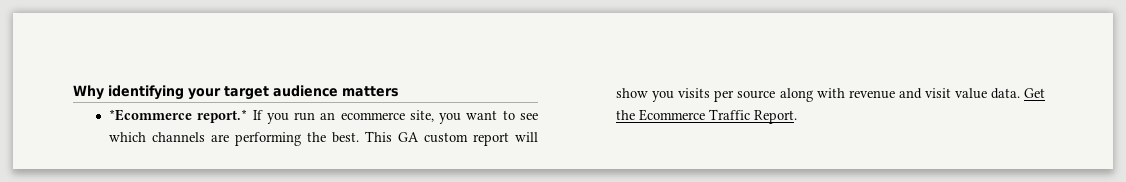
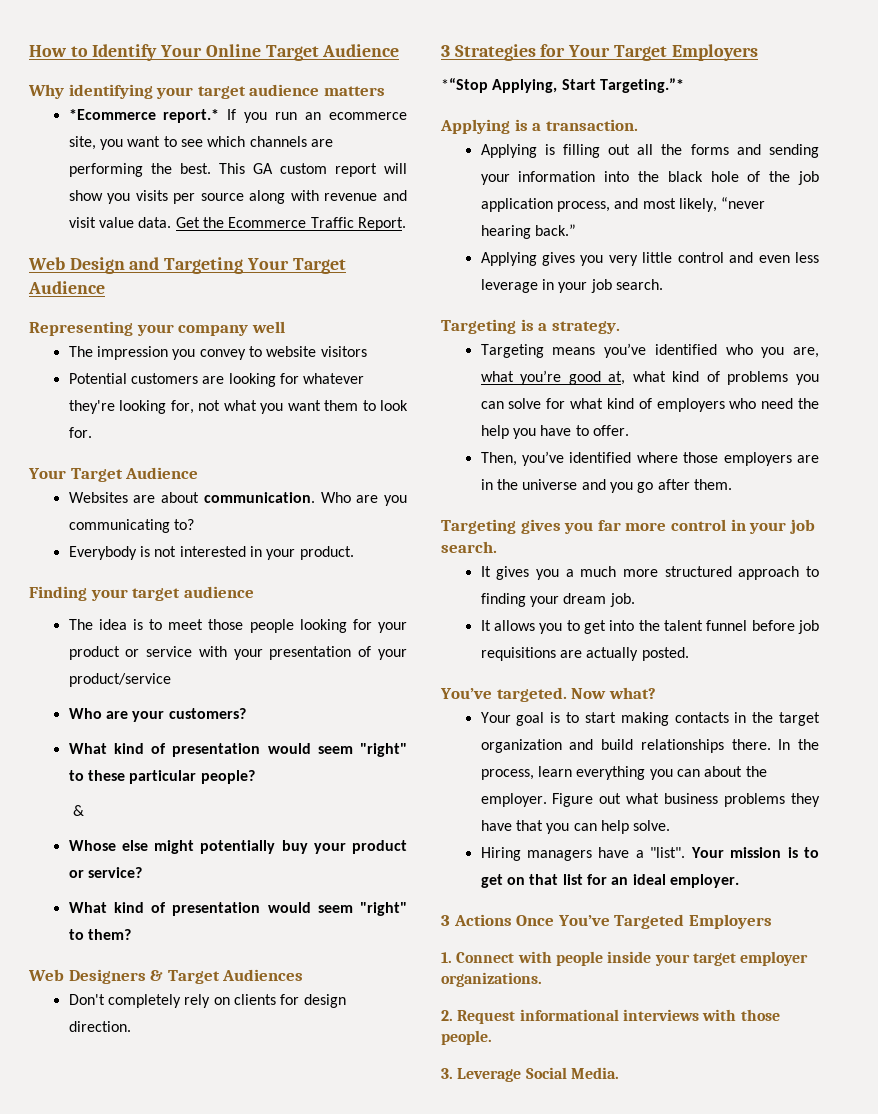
(73, 92) none -> [29,44,400,61] How to Identify Your Online Target Audience //
(798, 117) none -> [28,257,346,274] [28,281,105,294] [29,321,285,336] [68,346,367,360] [68,373,365,387] [68,400,408,414] [68,427,92,438] [28,467,199,482] [68,492,407,506] [68,519,194,533] [68,546,354,560] [29,586,254,601] [68,619,408,633] [68,646,407,660] [68,673,171,687] [68,708,246,722] [68,743,407,757] [68,770,255,784] [72,805,84,816] [68,840,407,854] [68,867,142,878] [68,902,407,916] [68,929,131,940] [28,969,304,984] [68,994,346,1008] [68,1021,131,1032] [441,44,758,61] [441,78,684,93] [440,119,638,134] [480,144,819,158] [480,171,819,185] [480,197,766,212] [480,224,576,239] [480,252,819,266] [480,279,663,293] [441,319,620,334] [480,343,819,358] [480,370,819,385] [480,398,820,412] [480,425,629,439] [480,451,819,466] [480,479,732,493] [441,519,815,534] [441,541,497,553] [480,566,819,580] [480,593,635,607] [480,620,820,634] [480,647,689,661] [440,687,656,702] [480,712,821,726] [480,739,819,753] [480,766,767,780] [480,793,820,807] [480,820,671,834] [480,847,819,861] [480,874,739,888] [441,914,772,929] [441,951,809,966] [441,972,542,987] [441,1009,780,1024] [441,1030,492,1045] [441,1067,619,1082] // Web Design and Targeting Your Target Audience // Representing your company well // The impression you convey to website visitors // Potential customers are looking for whatever they're looking for, not what you want them to look for. // Your Target Audience // Websites are about communication. Who are you communicating to? // Everybody is not interested in your product. // Finding your target audience // The idea is to meet those people looking for your product or service with your presentation of your product/service // Who are your customers? // What kind of presentation would seem "right" to these particular people? // & // Whose else might potentially buy your product or service? // What kind of presentation would seem "right" to them? // Web Designers & Target Audiences // Don't completely rely on clients for design direction. // 3 Strategies for Your Target Employers // *“Stop Applying, Start Targeting.”* // Applying is a transaction. // Applying is filling out all the forms and sending your information into the black hole of the job application process, and most likely, “never hearing back.” // Applying gives you very little control and even less leverage in your job search. // Targeting is a strategy. // Targeting means you’ve identified who you are, what you’re good at, what kind of problems you can solve for what kind of employers who need the help you have to offer. // Then, you’ve identified where those employers are in the universe and you go after them. // Targeting gives you far more control in your job search. // It gives you a much more structured approach to finding your dream job. // It allows you to get into the talent funnel before job requisitions are actually posted. // You’ve targeted. Now what? // Your goal is to start making contacts in the target organization and build relationships there. In the process, learn everything you can about the employer. Figure out what business problems they have that you can help solve. // Hiring managers have a "list". Your mission is to get on that list for an ideal employer. // 3 Actions Once You’ve Targeted Employers // 1. Connect with people inside your target employer organizations. // 2. Request informational interviews with those people. // 3. Leverage Social Media.

